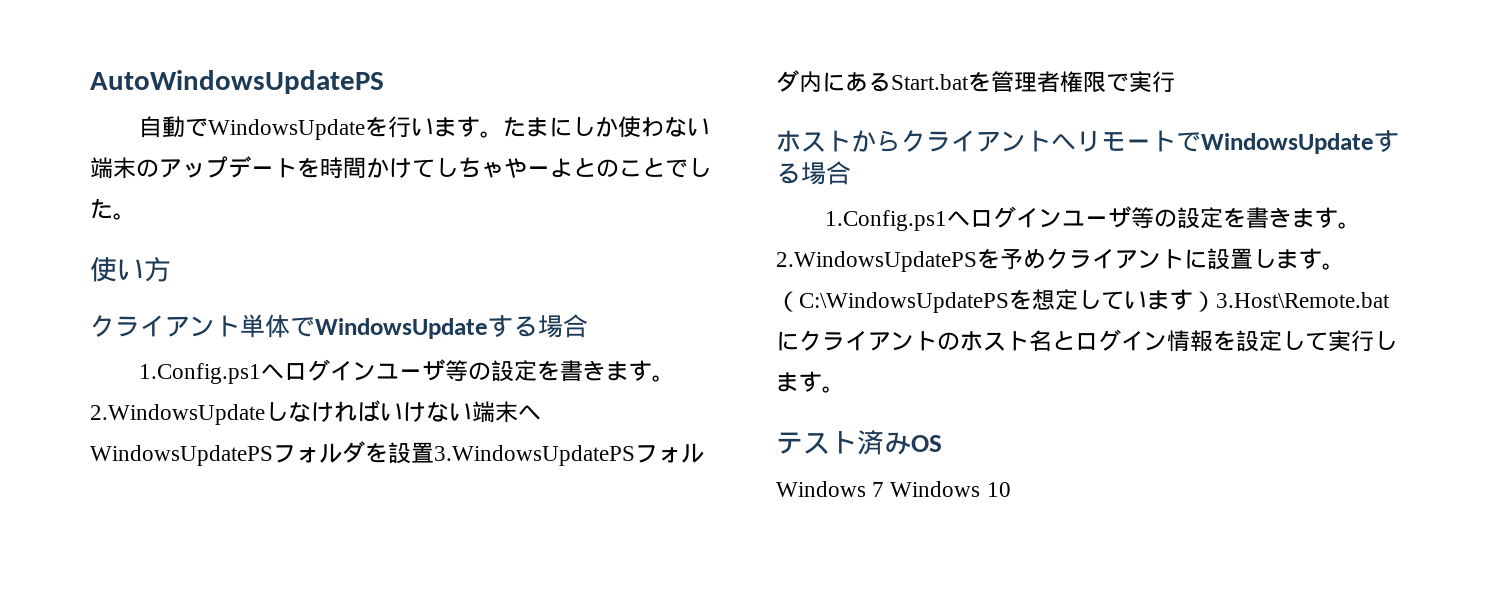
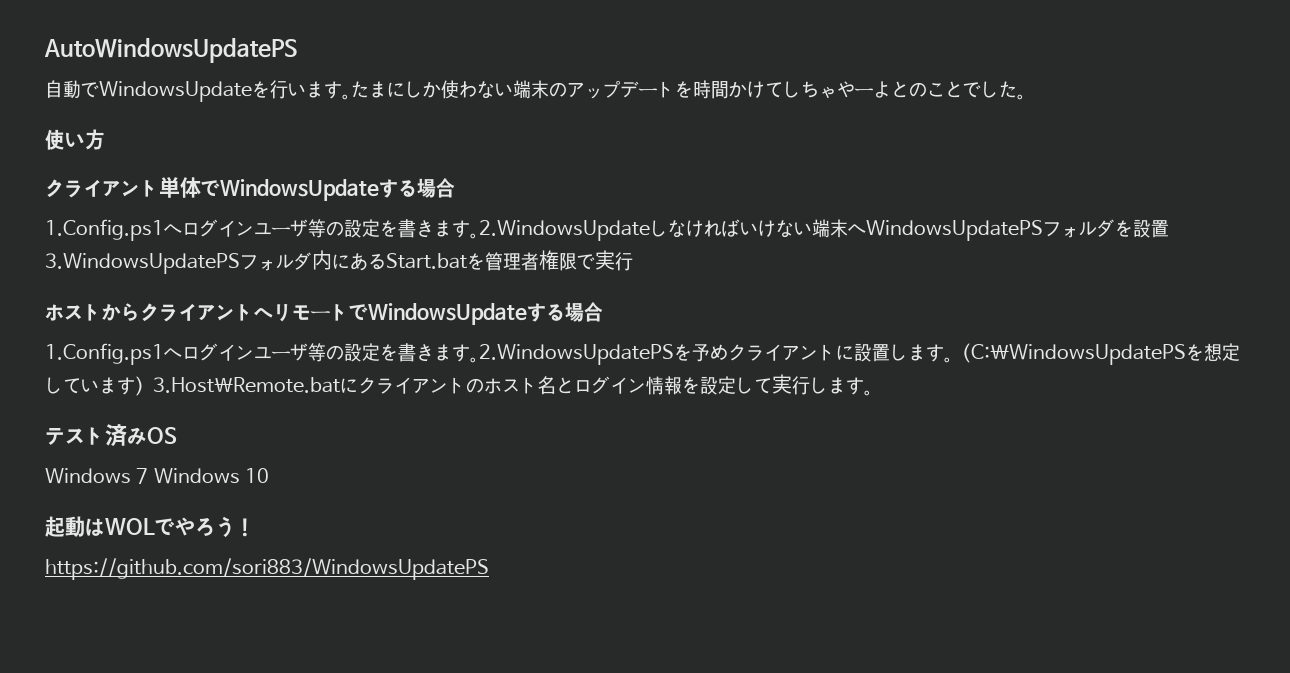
(1011, 489) none -> [45,516,255,538] [45,558,489,580] // 起動はWOLでやろう！ // https://github.com/sori883/WindowsUpdatePS

